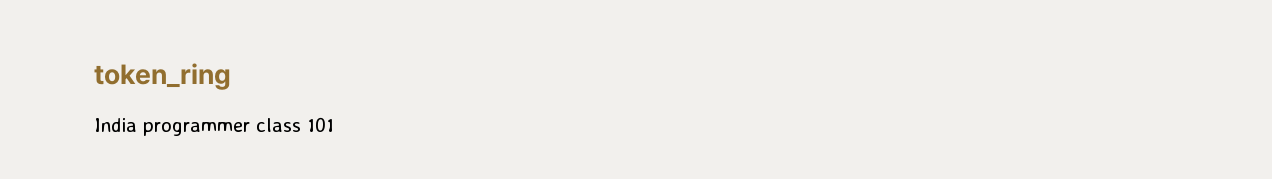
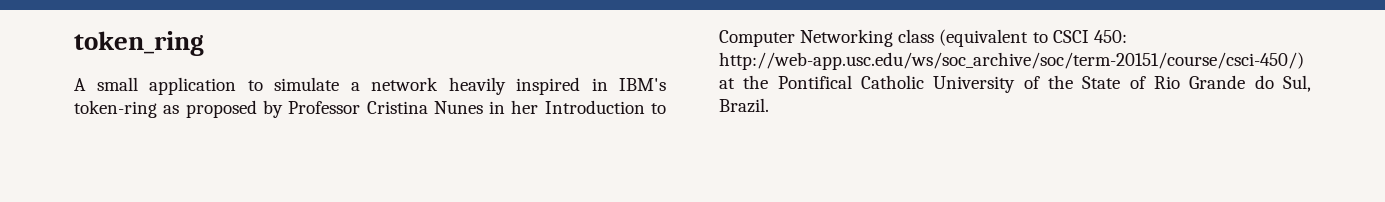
[94,117,334,136] India programmer class 101 -> [74,77,666,95] [74,100,666,118] [719,29,1127,47] [719,52,1304,70] [719,75,1311,93] [719,98,769,113] A small application to simulate a network heavily inspired in IBM's token-ring as proposed by Professor Cristina Nunes in her Introduction to Computer Networking class (equivalent to CSCI 450: http://web-app.usc.edu/ws/soc_archive/soc/term-20151/course/csci-450/) at the Pontifical Catholic University of the State of Rio Grande do Sul, Brazil.

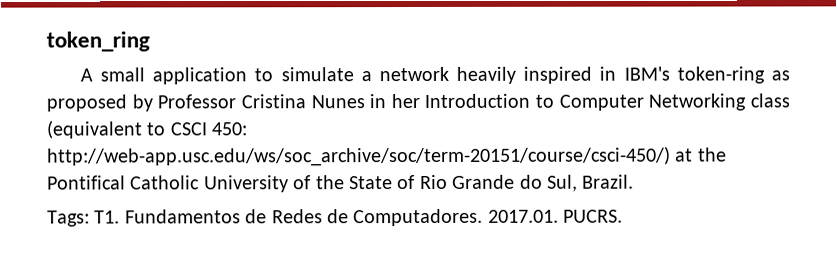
(769, 105) none -> [47,208,624,227] // Tags: T1. Fundamentos de Redes de Computadores. 2017.01. PUCRS.

